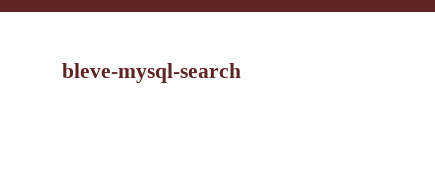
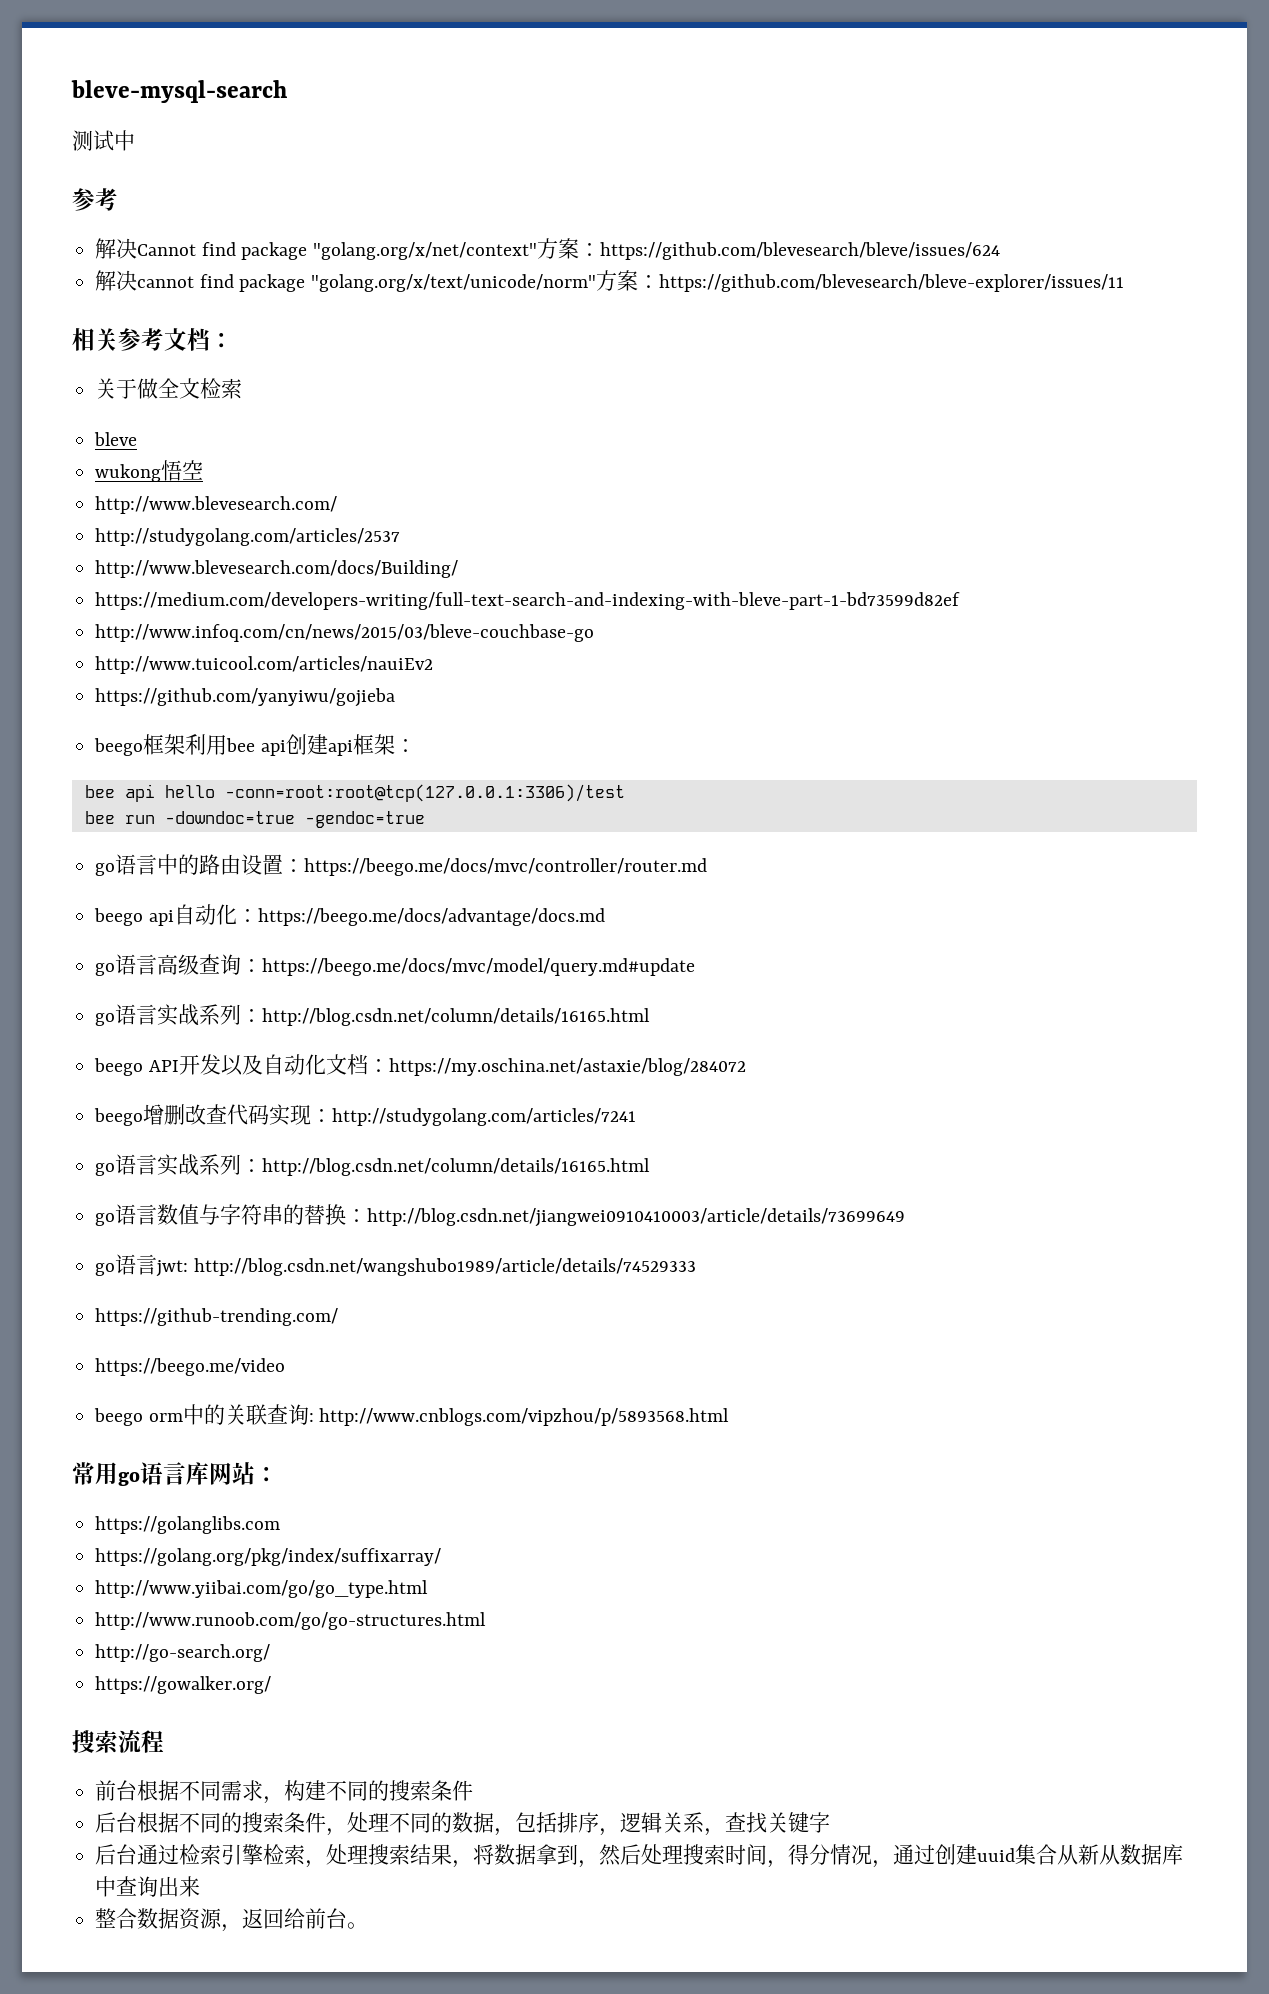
(241, 73) none -> [72,130,135,151] [72,188,118,211] [95,238,1001,260] [95,270,1125,292] [72,328,233,351] [95,378,243,399] [94,432,138,446] [95,460,204,482] [95,496,338,514] [95,528,401,546] [95,560,459,578] [95,592,961,610] [95,624,595,642] [95,656,434,674] [95,688,396,707] [94,734,416,756] [84,784,625,802] [84,811,425,828] [95,854,708,876] [94,904,605,926] [95,954,696,976] [95,1004,651,1026] [94,1054,746,1076] [94,1104,637,1126] [95,1154,651,1176] [95,1204,906,1227] [95,1254,696,1277] [95,1308,339,1326] [95,1358,286,1376] [94,1404,730,1426] [72,1462,278,1486] [95,1516,281,1534] [95,1548,442,1566] [95,1580,429,1598] [95,1612,487,1630] [95,1644,271,1662] [95,1676,272,1694] [72,1730,164,1754] [95,1780,474,1804] [95,1812,831,1836] [95,1844,1184,1868] [95,1876,201,1897] [95,1908,369,1932] // 测试中 // 参考 // 解决Cannot find package "golang.org/x/net/context"方案：https://github.com/blevesearch/bleve/issues/624 // 解决cannot find package "golang.org/x/text/unicode/norm"方案：https://github.com/blevesearch/bleve-explorer/issues/11 // 相关参考文档： // 关于做全文检索 // bleve // wukong悟空 // http://www.blevesearch.com/ // http://studygolang.com/articles/2537 // http://www.blevesearch.com/docs/Building/ // https://medium.com/developers-writing/full-text-search-and-indexing-with-bleve-part-1-bd73599d82ef // http://www.infoq.com/cn/news/2015/03/bleve-couchbase-go // http://www.tuicool.com/articles/nauiEv2 // https://github.com/yanyiwu/gojieba // beego框架利用bee api创建api框架： // bee api hello -conn=root:root@tcp(127.0.0.1:3306)/test // bee run -downdoc=true -gendoc=true // go语言中的路由设置：https://beego.me/docs/mvc/controller/router.md // beego api自动化：https://beego.me/docs/advantage/docs.md // go语言高级查询：https://beego.me/docs/mvc/model/query.md#update // go语言实战系列：http://blog.csdn.net/column/details/16165.html // beego API开发以及自动化文档：https://my.oschina.net/astaxie/blog/284072 // beego增删改查代码实现：http://studygolang.com/articles/7241 // go语言实战系列：http://blog.csdn.net/column/details/16165.html // go语言数值与字符串的替换：http://blog.csdn.net/jiangwei0910410003/article/details/73699649 // go语言jwt: http://blog.csdn.net/wangshubo1989/article/details/74529333 // https://github-trending.com/ // https://beego.me/video // beego orm中的关联查询: http://www.cnblogs.com/vipzhou/p/5893568.html // 常用go语言库网站： // https://golanglibs.com // https://golang.org/pkg/index/suffixarray/ // http://www.yiibai.com/go/go_type.html // http://www.runoob.com/go/go-structures.html // http://go-search.org/ // https://gowalker.org/ // 搜索流程 // 前台根据不同需求，构建不同的搜索条件 // 后台根据不同的搜索条件，处理不同的数据，包括排序，逻辑关系，查找关键字 // 后台通过检索引擎检索，处理搜索结果，将数据拿到，然后处理搜索时间，得分情况，通过创建uuid集合从新从数据库中查询出来 // 整合数据资源，返回给前台。

